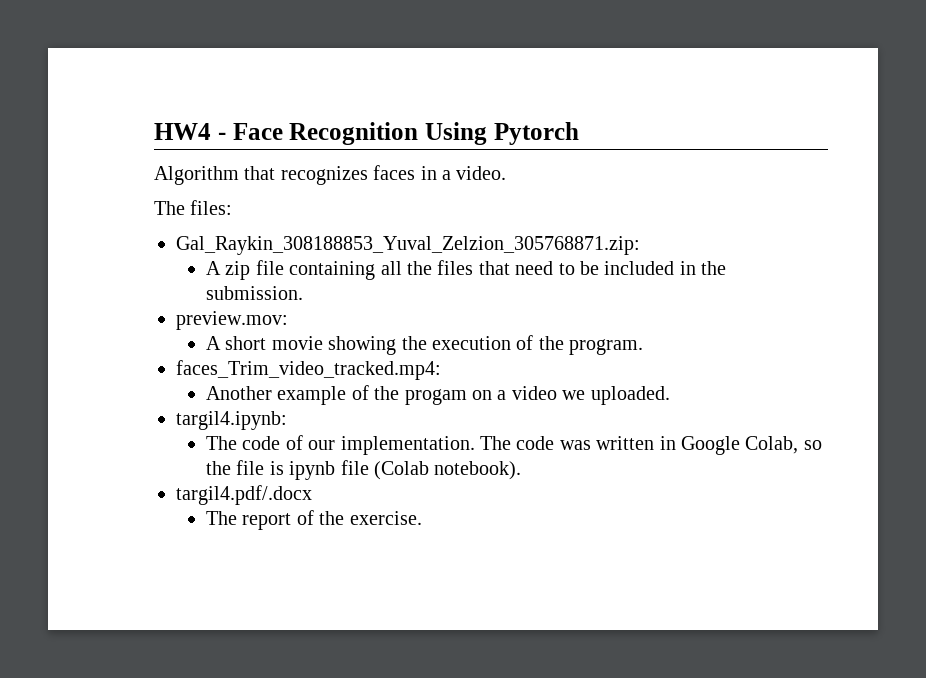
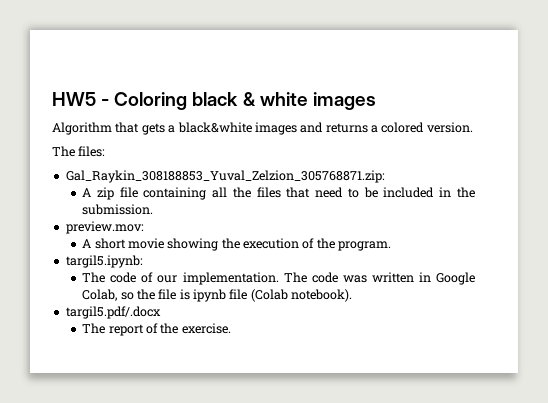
[154,122,579,145] [154,165,507,185] HW4 - Face Recognition Using Pytorch // Algorithm that recognizes faces in a video. -> [52,92,376,110] [52,122,473,135] HW5 - Coloring black & white images // Algorithm that gets a black&white images and returns a colored version.
[176,360,441,380] [206,385,670,405] [176,411,287,430] faces_Trim_video_tracked.mp4: // Another example of the progam on a video we uploaded. // targil4.ipynb: -> [65,255,143,268] targil5.ipynb:
[176,485,312,505] targil4.pdf/.docx -> [65,306,161,319] targil5.pdf/.docx

